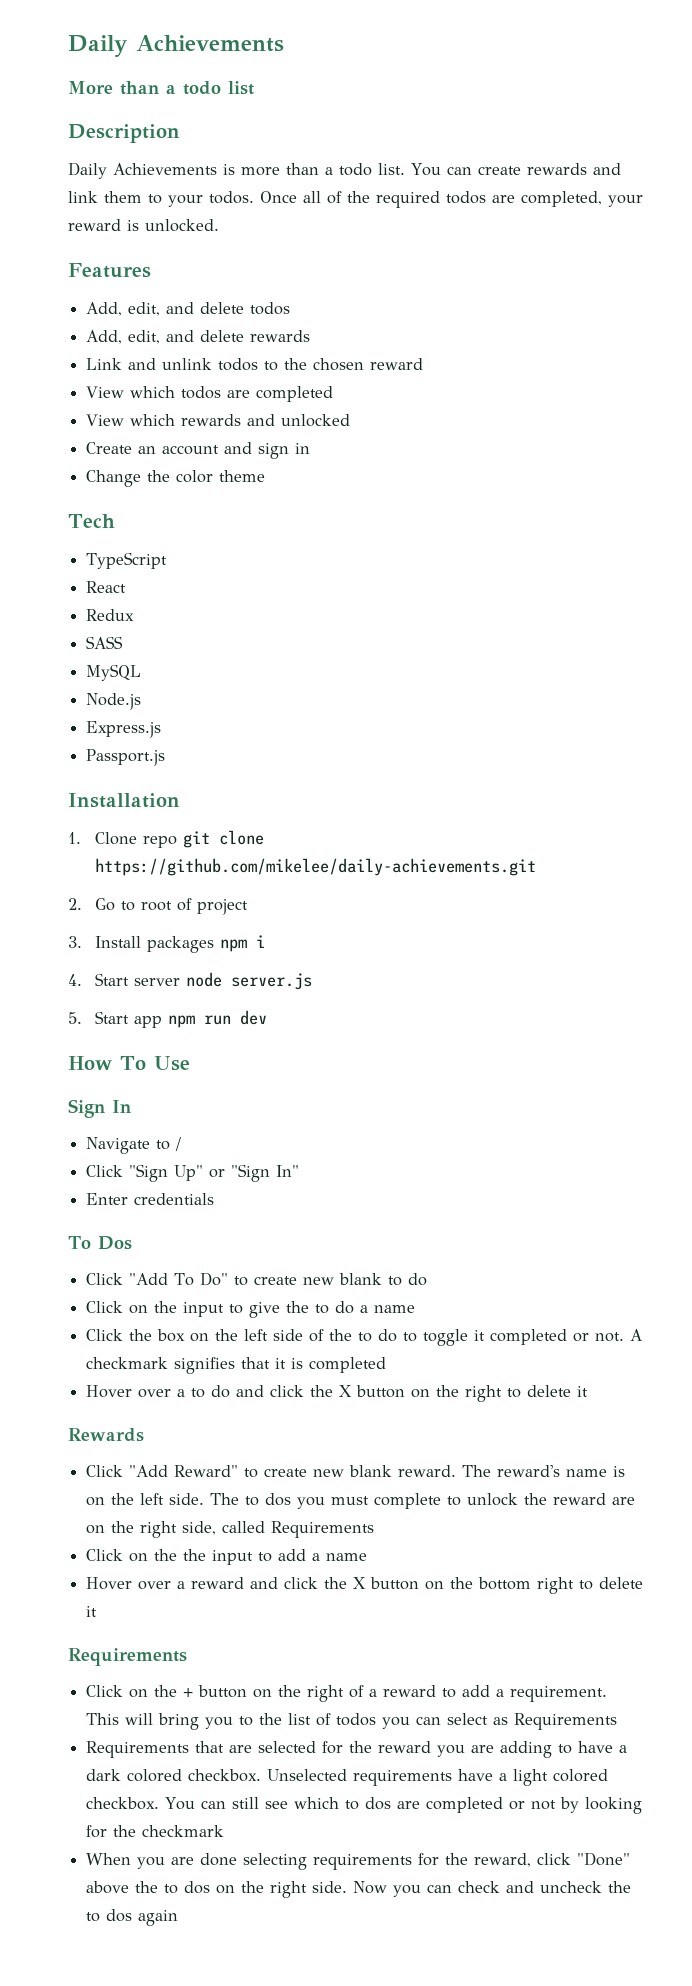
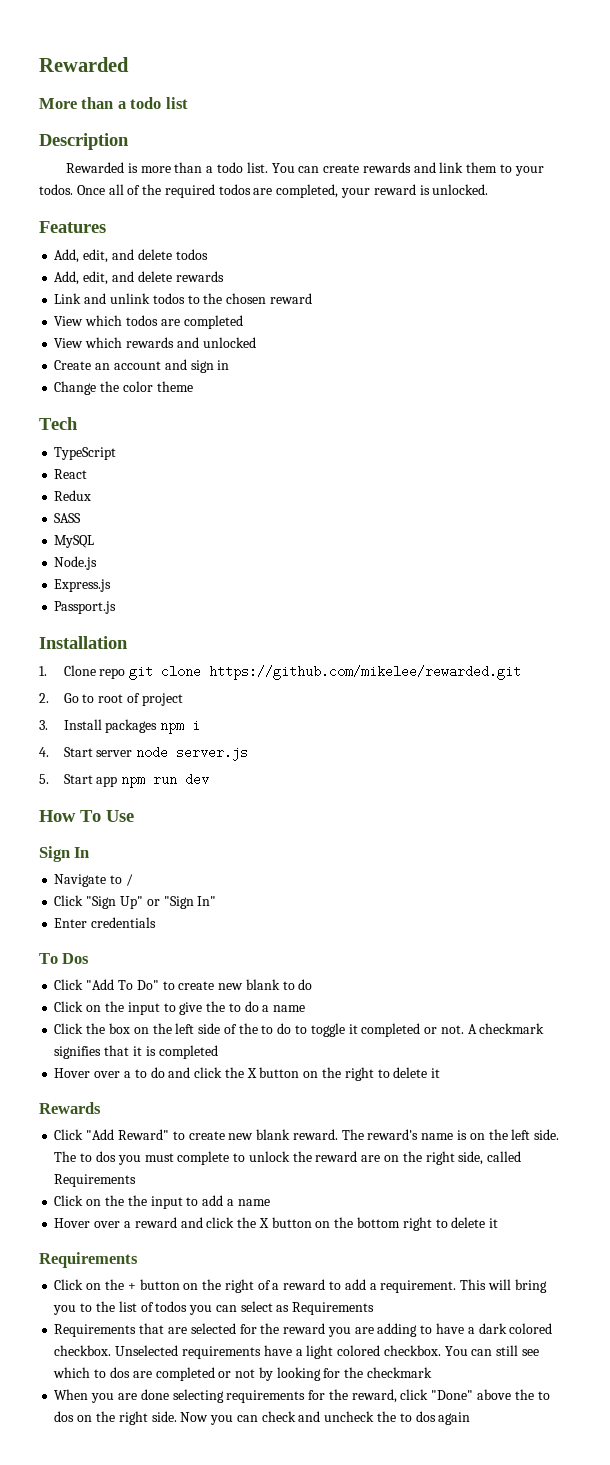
[68,35,284,57] Daily Achievements -> [39,57,129,72] Rewarded
[68,162,217,179] Daily Achievements -> [66,162,125,173] Rewarded
[95,858,537,876] https://github.com/mikelee/daily-achievements.git -> [209,665,522,680] https://github.com/mikelee/rewarded.git

